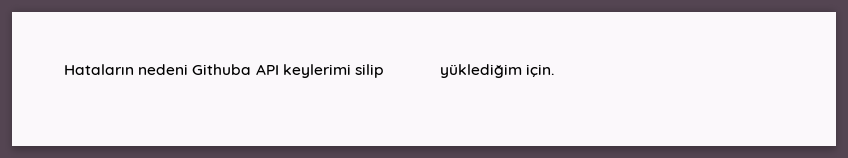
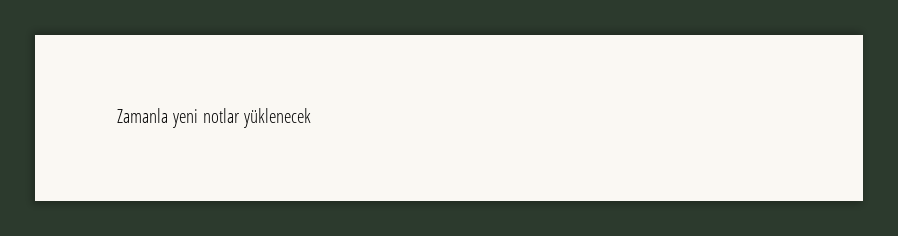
[64,64,555,78] Hataların nedeni Githuba API keylerimi silip yüklediğim için. -> [117,108,311,128] Zamanla yeni notlar yüklenecek

